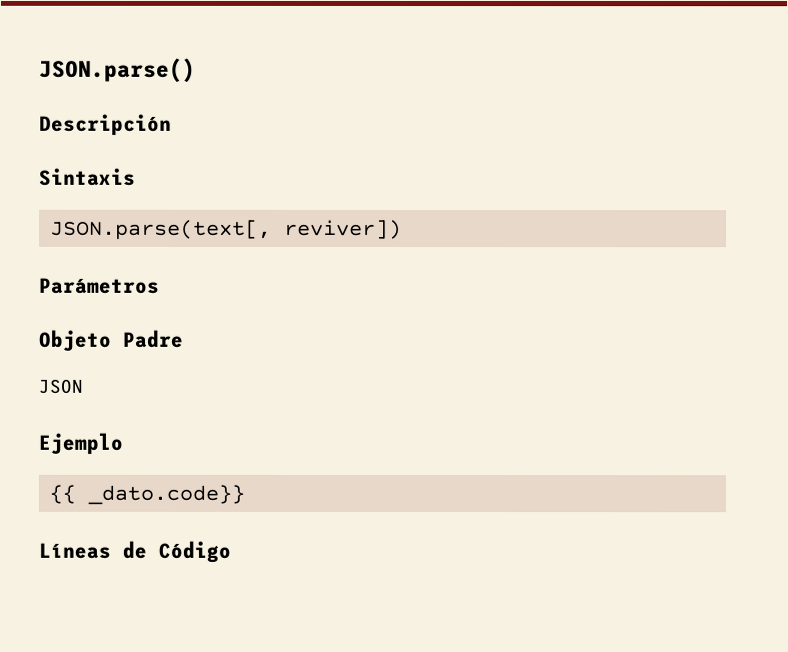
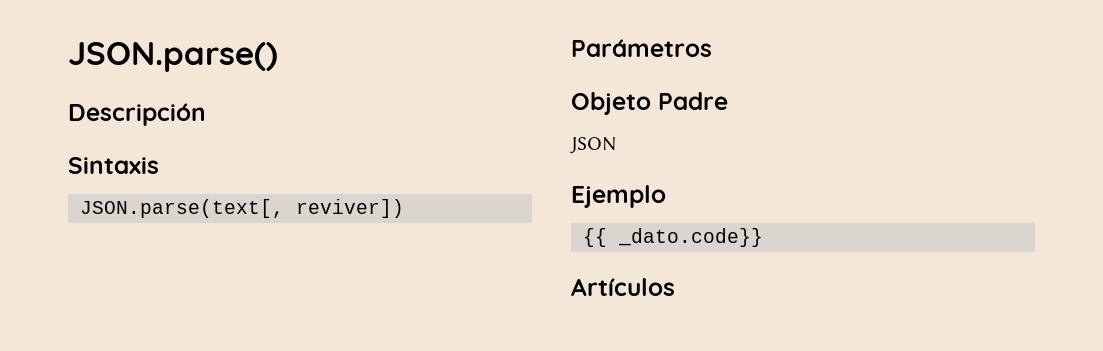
[38,540,231,563] Líneas de Código -> [571,278,675,296] Artículos

